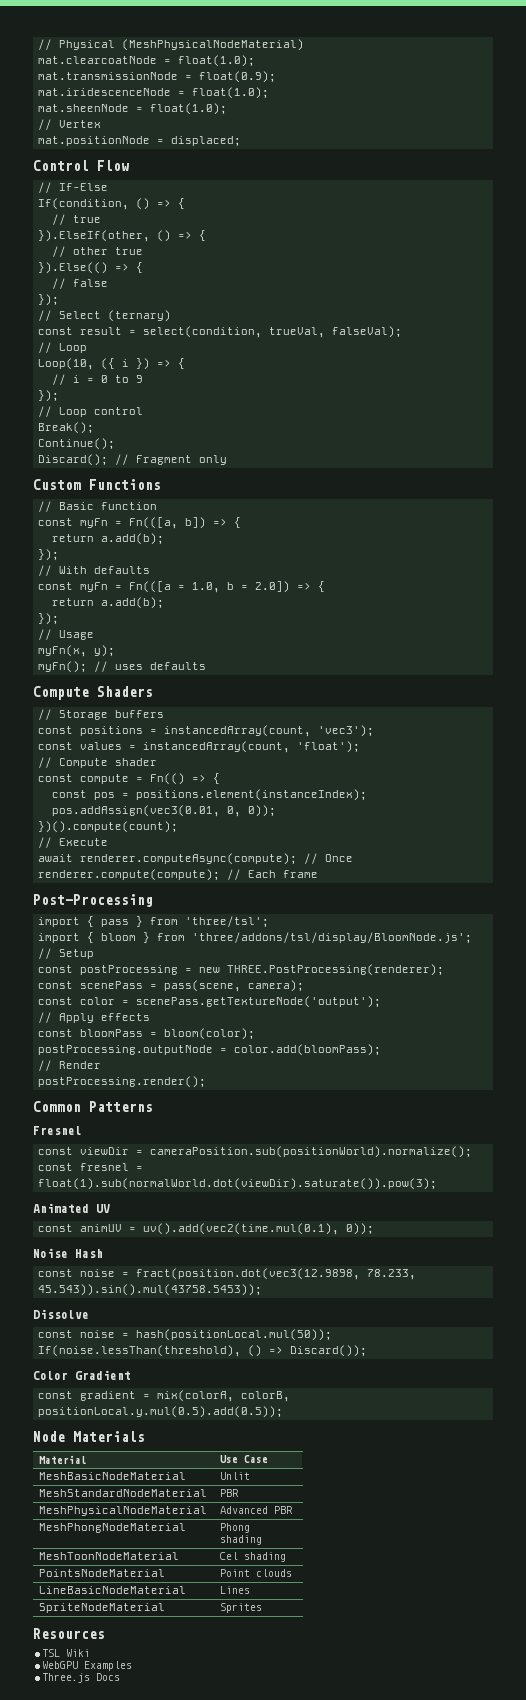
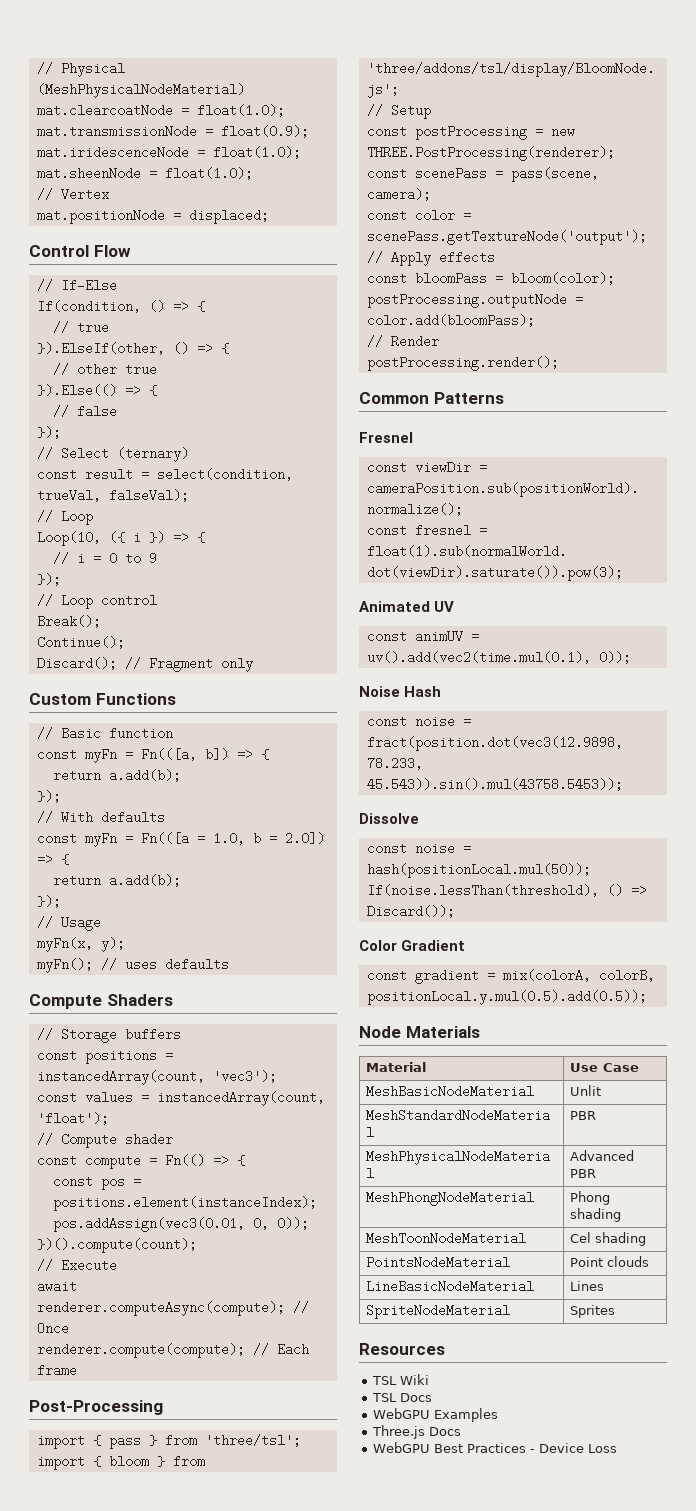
(91, 1653) none -> [372,1393,433,1402] // TSL Docs
(121, 1677) none -> [373,1442,618,1453] // WebGPU Best Practices - Device Loss

